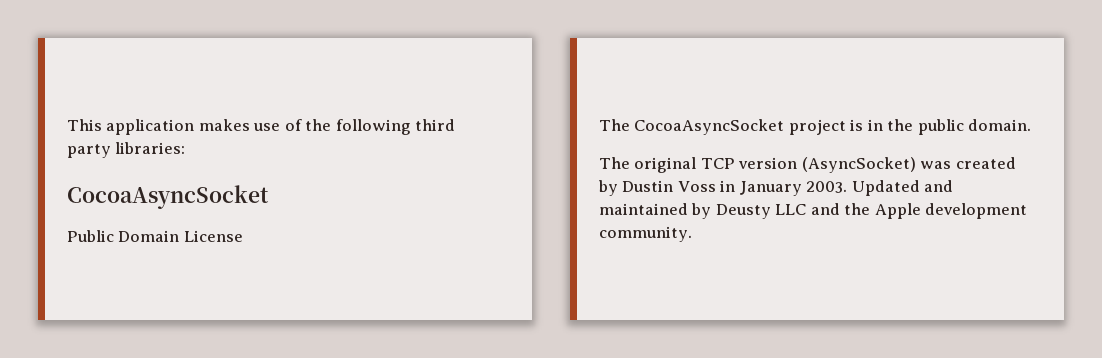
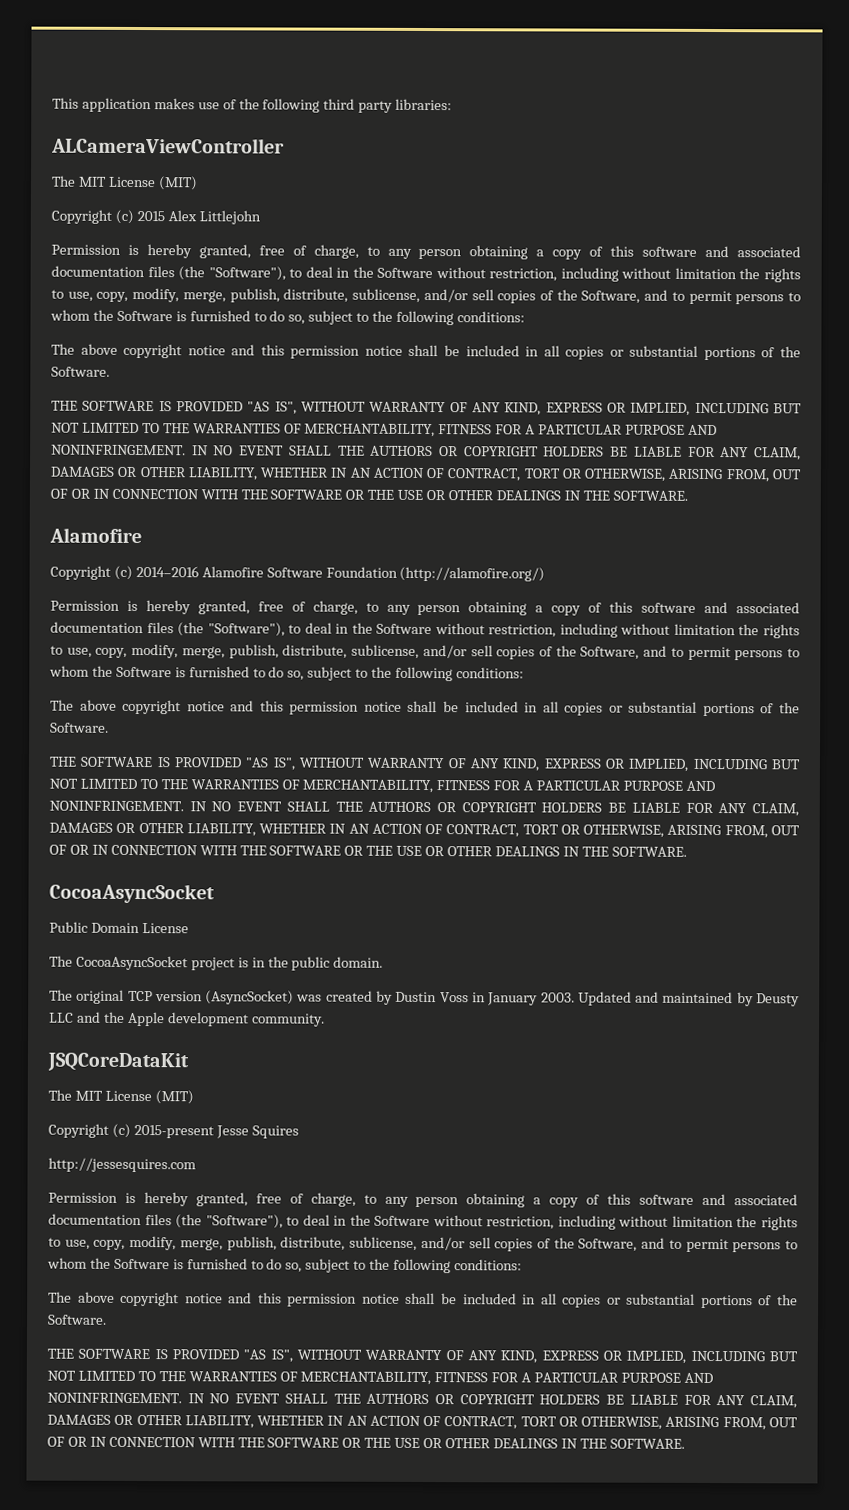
(186, 148) none -> [51,137,285,154] [51,175,198,191] [51,209,261,225] [51,244,802,260] [51,265,801,283] [51,287,801,305] [50,309,525,326] [51,343,801,361] [51,366,110,377] [51,400,802,416] [51,422,717,438] [51,444,801,461] [50,466,801,483] [50,488,688,501] [49,527,142,544] [50,565,546,582] [50,600,801,616] [50,621,800,639] [50,643,800,661] [49,665,524,682] [50,699,800,717] [50,722,109,733] [49,756,800,772] [49,778,715,794] [49,800,799,817] [49,822,800,839] [49,844,687,857] // ALCameraViewController // The MIT License (MIT) // Copyright (c) 2015 Alex Littlejohn // Permission is hereby granted, free of charge, to any person obtaining a copy of this software and associated documentation files (the "Software"), to deal in the Software without restriction, including without limitation the rights to use, copy, modify, merge, publish, distribute, sublicense, and/or sell copies of the Software, and to permit persons to whom the Software is furnished to do so, subject to the following conditions: // The above copyright notice and this permission notice shall be included in all copies or substantial portions of the Software. // THE SOFTWARE IS PROVIDED "AS IS", WITHOUT WARRANTY OF ANY KIND, EXPRESS OR IMPLIED, INCLUDING BUT NOT LIMITED TO THE WARRANTIES OF MERCHANTABILITY, FITNESS FOR A PARTICULAR PURPOSE AND NONINFRINGEMENT. IN NO EVENT SHALL THE AUTHORS OR COPYRIGHT HOLDERS BE LIABLE FOR ANY CLAIM, DAMAGES OR OTHER LIABILITY, WHETHER IN AN ACTION OF CONTRACT, TORT OR OTHERWISE, ARISING FROM, OUT OF OR IN CONNECTION WITH THE SOFTWARE OR THE USE OR OTHER DEALINGS IN THE SOFTWARE. // Alamofire // Copyright (c) 2014–2016 Alamofire Software Foundation (http://alamofire.org/) // Permission is hereby granted, free of charge, to any person obtaining a copy of this software and associated documentation files (the "Software"), to deal in the Software without restriction, including without limitation the rights to use, copy, modify, merge, publish, distribute, sublicense, and/or sell copies of the Software, and to permit persons to whom the Software is furnished to do so, subject to the following conditions: // The above copyright notice and this permission notice shall be included in all copies or substantial portions of the Software. // THE SOFTWARE IS PROVIDED "AS IS", WITHOUT WARRANTY OF ANY KIND, EXPRESS OR IMPLIED, INCLUDING BUT NOT LIMITED TO THE WARRANTIES OF MERCHANTABILITY, FITNESS FOR A PARTICULAR PURPOSE AND NONINFRINGEMENT. IN NO EVENT SHALL THE AUTHORS OR COPYRIGHT HOLDERS BE LIABLE FOR ANY CLAIM, DAMAGES OR OTHER LIABILITY, WHETHER IN AN ACTION OF CONTRACT, TORT OR OTHERWISE, ARISING FROM, OUT OF OR IN CONNECTION WITH THE SOFTWARE OR THE USE OR OTHER DEALINGS IN THE SOFTWARE.
(692, 234) none -> [47,1052,189,1072] [48,1089,194,1105] [48,1123,299,1139] [48,1157,196,1173] [48,1192,799,1208] [48,1213,798,1231] [48,1235,798,1253] [47,1257,522,1274] [48,1291,798,1309] [48,1314,107,1325] [47,1348,798,1364] [47,1370,713,1386] [47,1392,797,1409] [47,1414,798,1431] [47,1436,685,1449] // JSQCoreDataKit // The MIT License (MIT) // Copyright (c) 2015-present Jesse Squires // http://jessesquires.com // Permission is hereby granted, free of charge, to any person obtaining a copy of this software and associated documentation files (the "Software"), to deal in the Software without restriction, including without limitation the rights to use, copy, modify, merge, publish, distribute, sublicense, and/or sell copies of the Software, and to permit persons to whom the Software is furnished to do so, subject to the following conditions: // The above copyright notice and this permission notice shall be included in all copies or substantial portions of the Software. // THE SOFTWARE IS PROVIDED "AS IS", WITHOUT WARRANTY OF ANY KIND, EXPRESS OR IMPLIED, INCLUDING BUT NOT LIMITED TO THE WARRANTIES OF MERCHANTABILITY, FITNESS FOR A PARTICULAR PURPOSE AND NONINFRINGEMENT. IN NO EVENT SHALL THE AUTHORS OR COPYRIGHT HOLDERS BE LIABLE FOR ANY CLAIM, DAMAGES OR OTHER LIABILITY, WHETHER IN AN ACTION OF CONTRACT, TORT OR OTHERWISE, ARISING FROM, OUT OF OR IN CONNECTION WITH THE SOFTWARE OR THE USE OR OTHER DEALINGS IN THE SOFTWARE.

